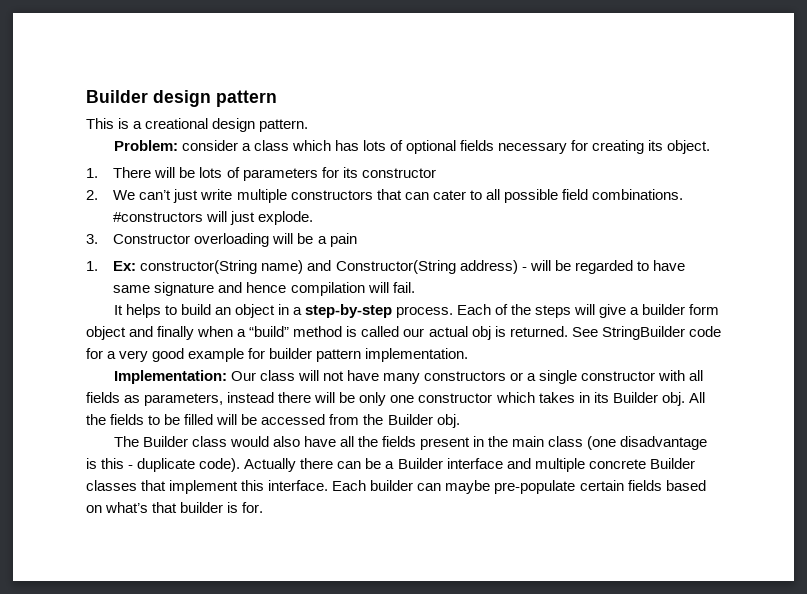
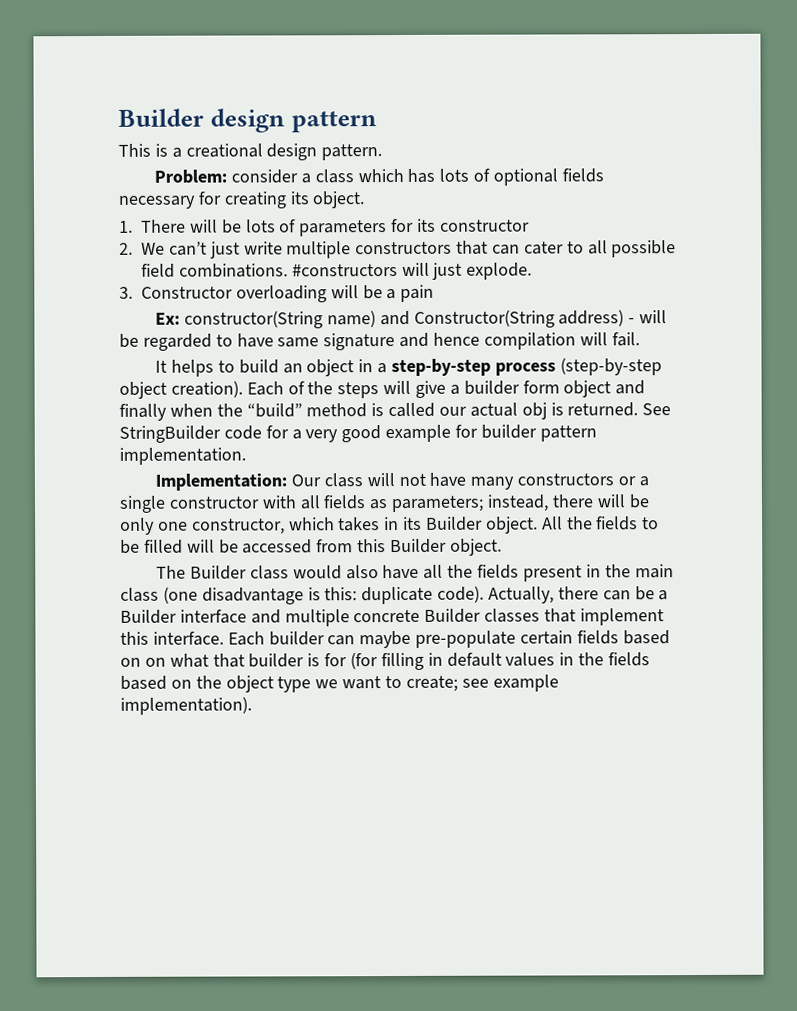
[86,261,98,271] 1. -> (435, 293) none
[396,306,454,318] process. -> [494,357,662,376] [119,380,243,399] process (step-by-step object creation).
[237,329,247,337] a -> [216,403,243,417] the
[144,392,275,406] parameters, instead -> [391,494,550,513] parameters; instead,
[418,393,493,403] constructor -> [191,518,285,535] constructor,
[661,392,685,406] obj. -> [485,516,538,534] object.
[363,414,460,428] the Builder obj. -> [357,538,502,556] this Builder object.
[101,458,134,469] this - -> [324,587,358,601] this:
[244,458,297,472] Actually -> [488,586,555,604] Actually,
[105,502,149,513] what’s -> [144,653,209,668] on what
[242,502,264,513] for. -> [324,652,651,671] [120,674,559,693] [120,696,252,715] for (for filling in default values in the fields based on the object type we want to create; see example implementation).

